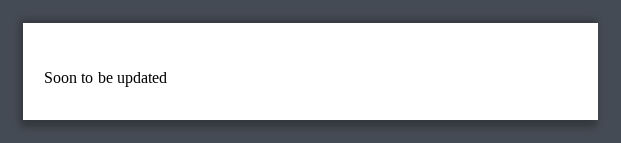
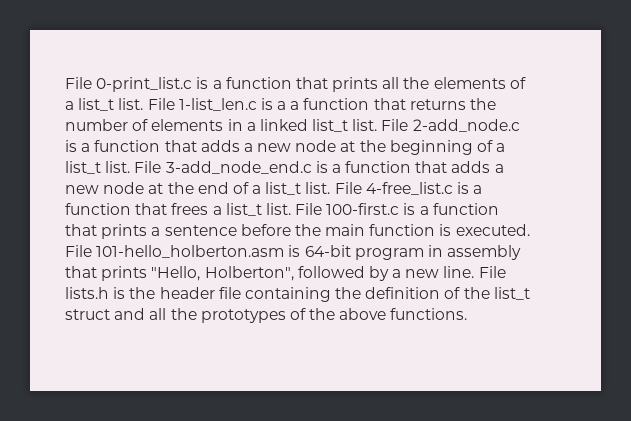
[44,72,167,87] Soon to be updated -> [65,77,526,92] [65,98,497,111] [65,119,520,132] [65,140,506,155] [65,161,504,174] [65,182,483,195] [65,203,499,216] [65,224,530,239] [65,245,522,260] [65,266,506,281] [65,287,530,302] [65,308,468,323] File 0-print_list.c is a function that prints all the elements of a list_t list. File 1-list_len.c is a a function that returns the number of elements in a linked list_t list. File 2-add_node.c is a function that adds a new node at the beginning of a list_t list. File 3-add_node_end.c is a function that adds a new node at the end of a list_t list. File 4-free_list.c is a function that frees a list_t list. File 100-first.c is a function that prints a sentence before the main function is executed. File 101-hello_holberton.asm is 64-bit program in assembly that prints "Hello, Holberton", followed by a new line. File lists.h is the header file containing the definition of the list_t struct and all the prototypes of the above functions.

